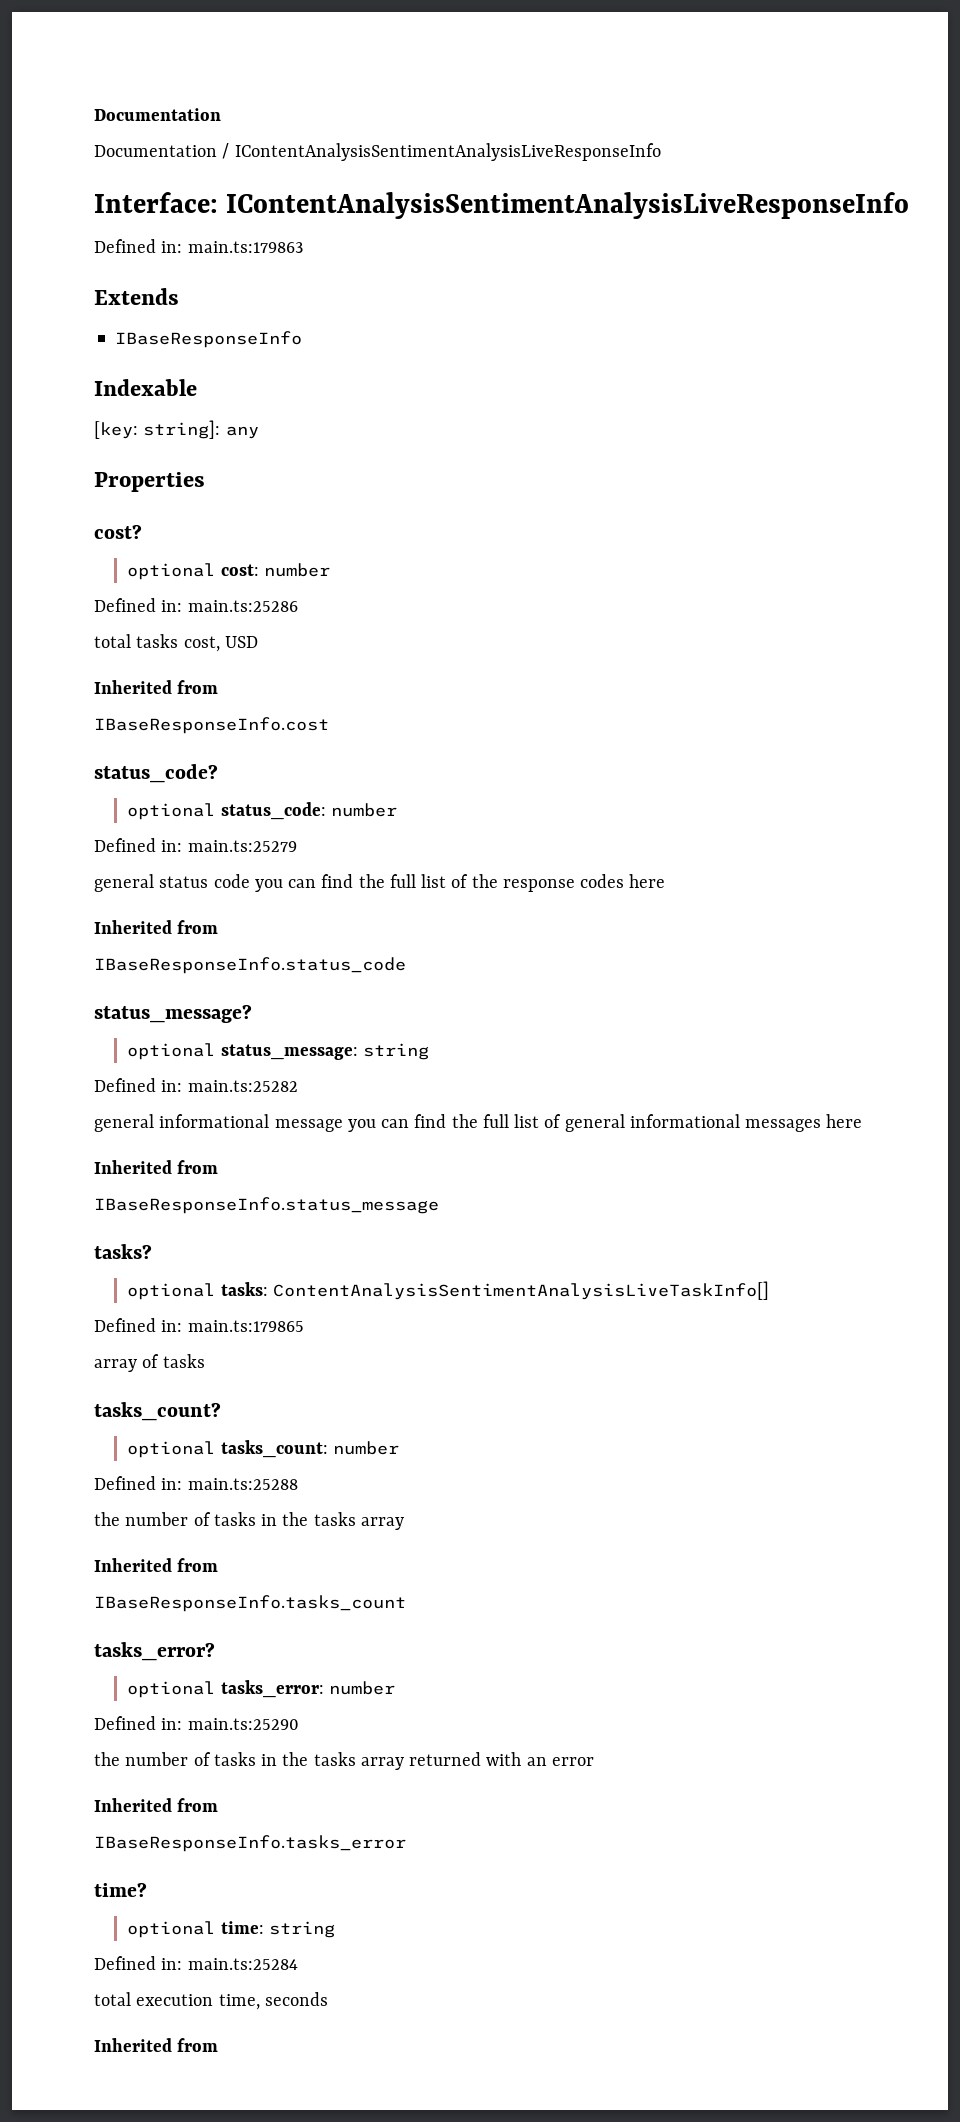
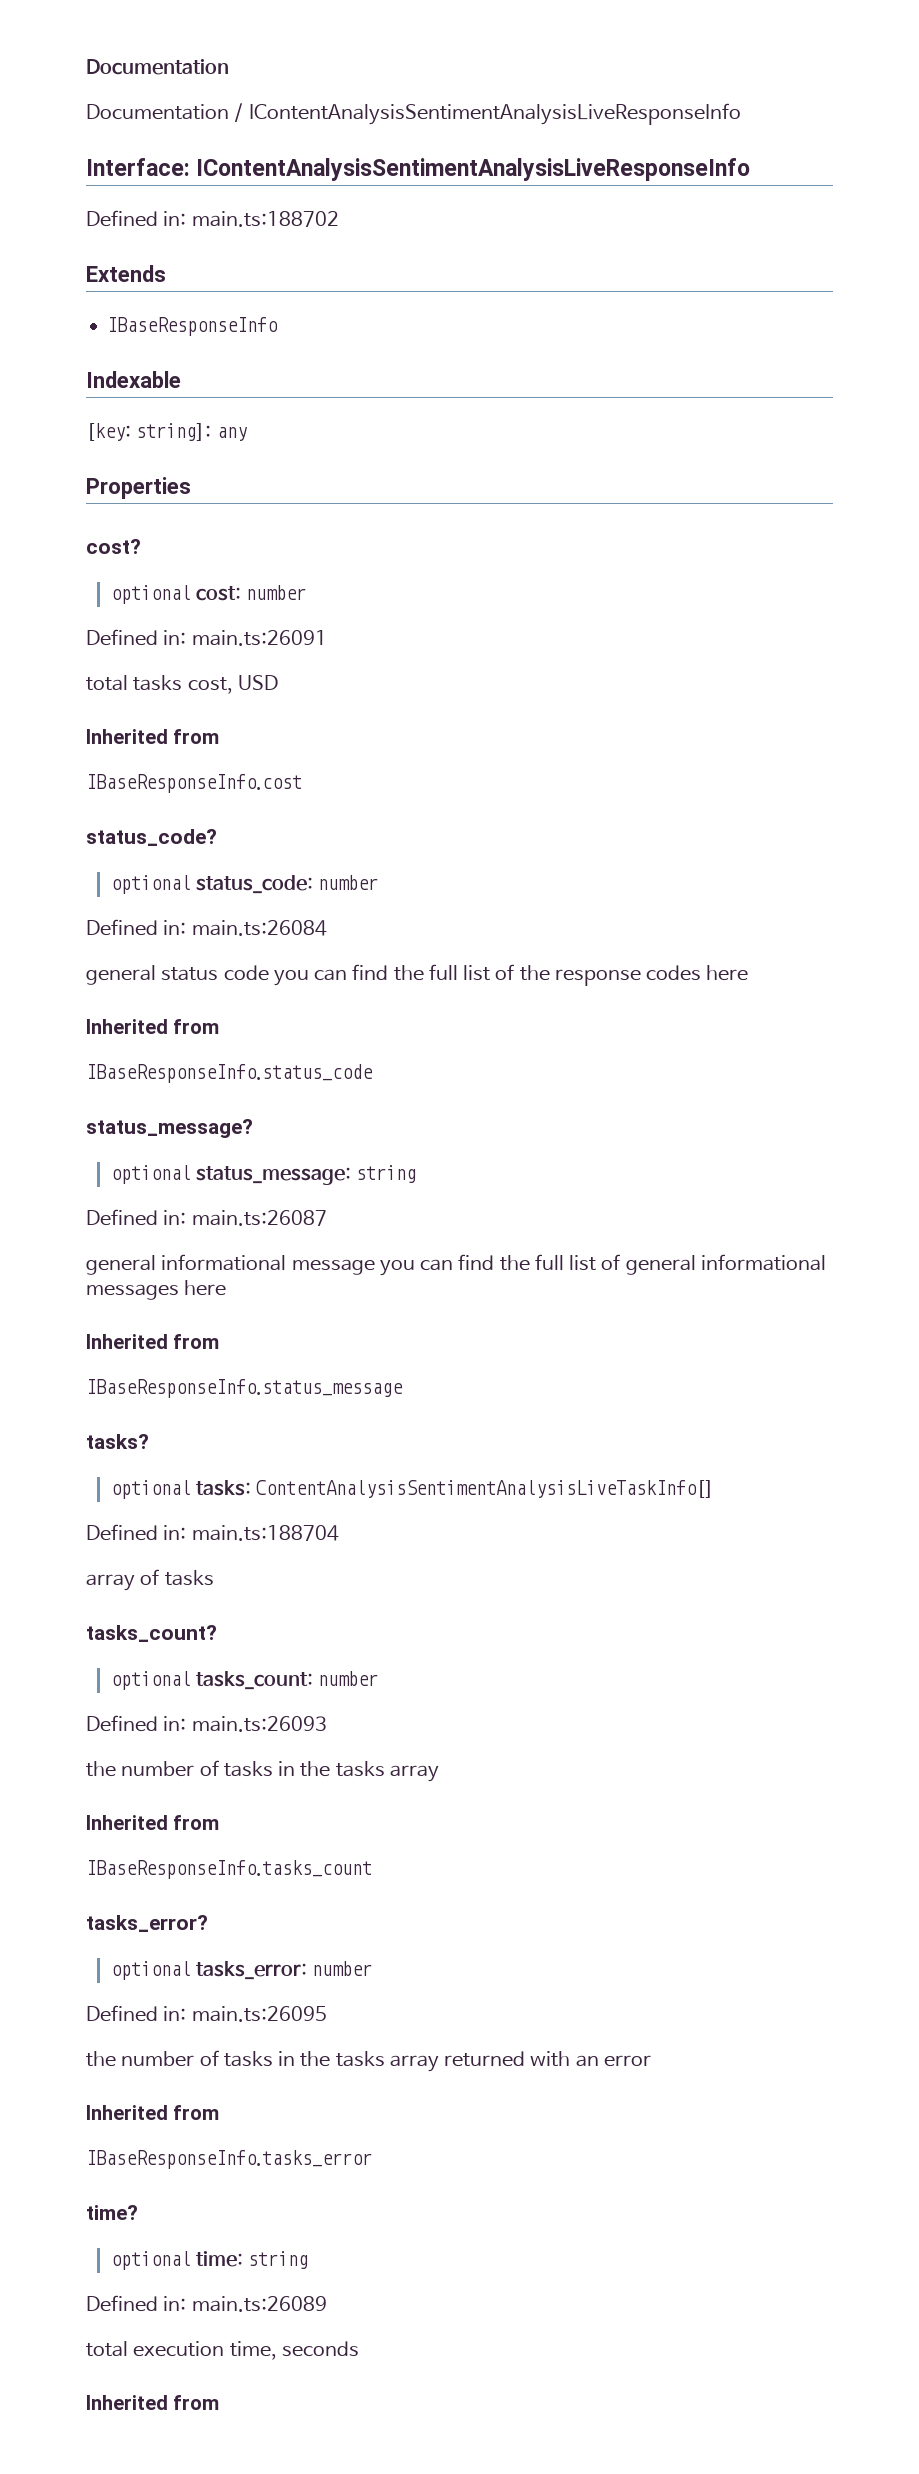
[187,241,303,253] main.ts:179863 -> [191,211,339,227] main.ts:188702
[187,600,298,612] main.ts:25286 -> [191,630,327,646] main.ts:26091
[187,840,297,852] main.ts:25279 -> [191,920,327,936] main.ts:26084
[187,1080,298,1092] main.ts:25282 -> [191,1210,327,1226] main.ts:26087
[187,1320,304,1332] main.ts:179865 -> [191,1525,339,1541] main.ts:188704
[187,1478,298,1490] main.ts:25288 -> [191,1716,327,1732] main.ts:26093
[187,1718,299,1730] main.ts:25290 -> [191,2006,327,2022] main.ts:26095
[187,1958,298,1970] main.ts:25284 -> [191,2296,327,2312] main.ts:26089

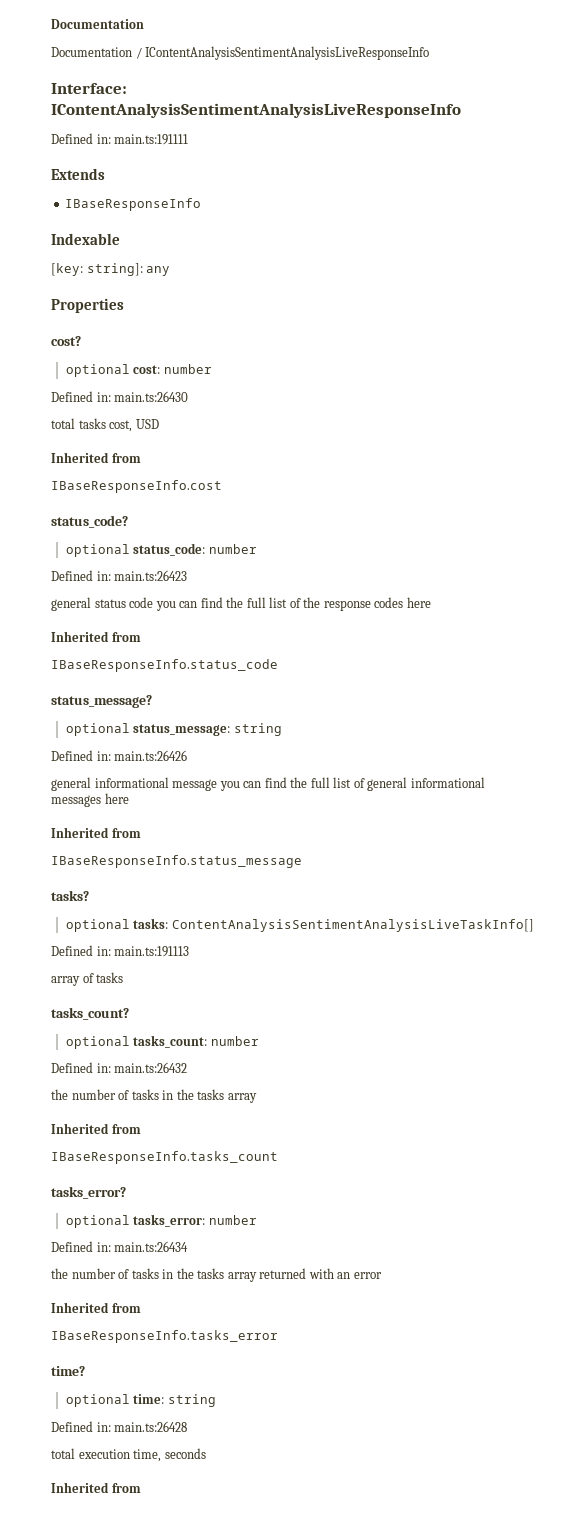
[191,211,339,227] main.ts:188702 -> [114,134,189,145] main.ts:191111
[191,630,327,646] main.ts:26091 -> [114,391,189,402] main.ts:26430
[191,920,327,936] main.ts:26084 -> [114,570,188,581] main.ts:26423
[191,1210,327,1226] main.ts:26087 -> [114,750,188,761] main.ts:26426
[191,1525,339,1541] main.ts:188704 -> [114,946,190,957] main.ts:191113
[191,1716,327,1732] main.ts:26093 -> [114,1062,188,1073] main.ts:26432
[191,2006,327,2022] main.ts:26095 -> [114,1241,189,1252] main.ts:26434
[191,2296,327,2312] main.ts:26089 -> [114,1421,188,1432] main.ts:26428

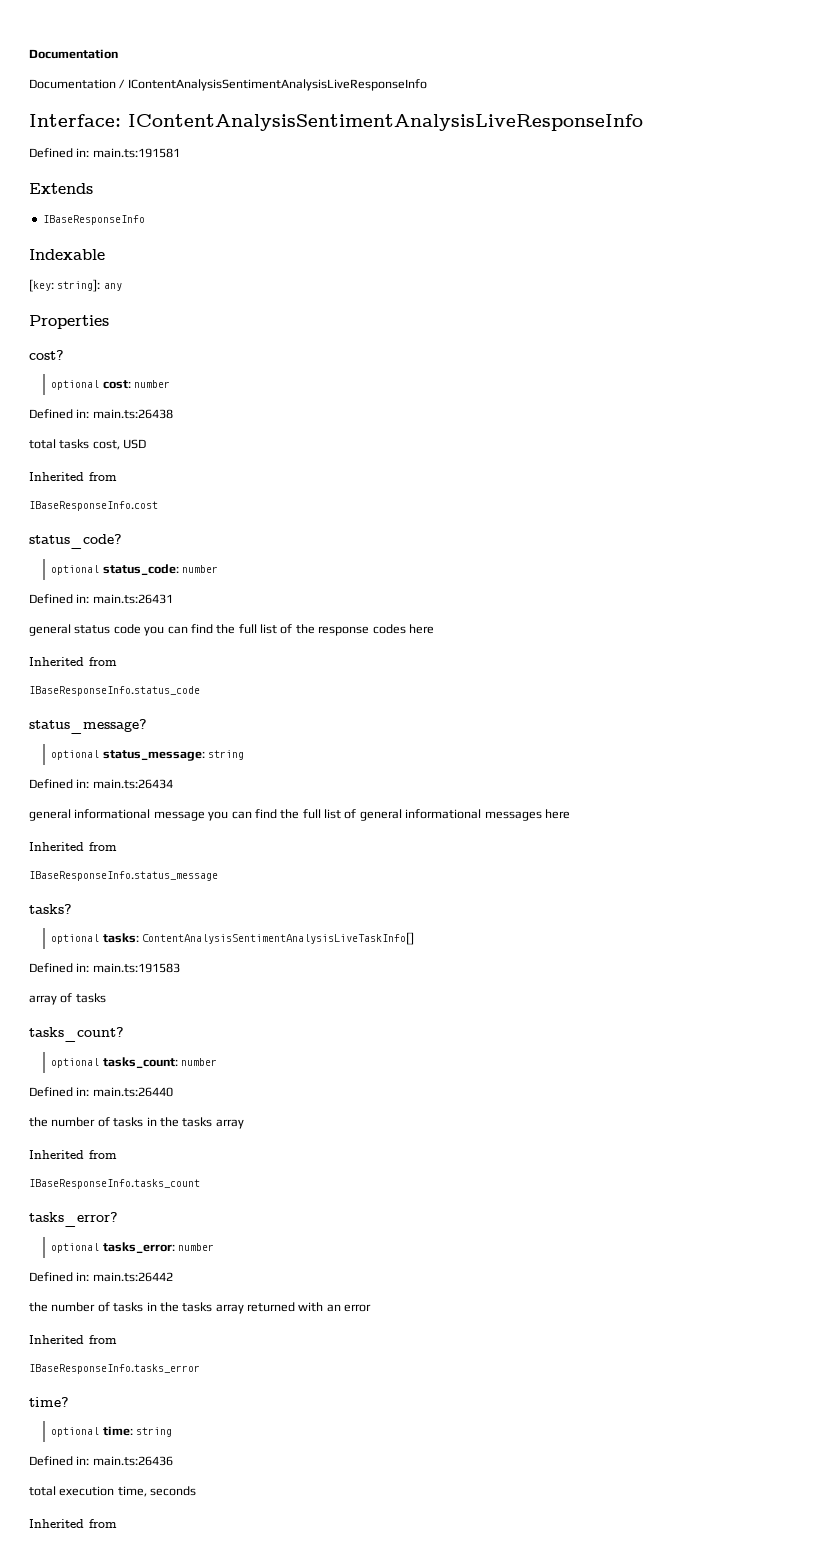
[114,134,189,145] main.ts:191111 -> [92,148,180,158] main.ts:191581
[114,391,189,402] main.ts:26430 -> [92,409,173,419] main.ts:26438
[114,570,188,581] main.ts:26423 -> [92,594,173,604] main.ts:26431
[114,750,188,761] main.ts:26426 -> [92,779,173,789] main.ts:26434
[114,946,190,957] main.ts:191113 -> [92,963,180,973] main.ts:191583
[114,1062,188,1073] main.ts:26432 -> [92,1087,173,1097] main.ts:26440
[114,1241,189,1252] main.ts:26434 -> [92,1272,173,1282] main.ts:26442
[114,1421,188,1432] main.ts:26428 -> [92,1456,173,1466] main.ts:26436

